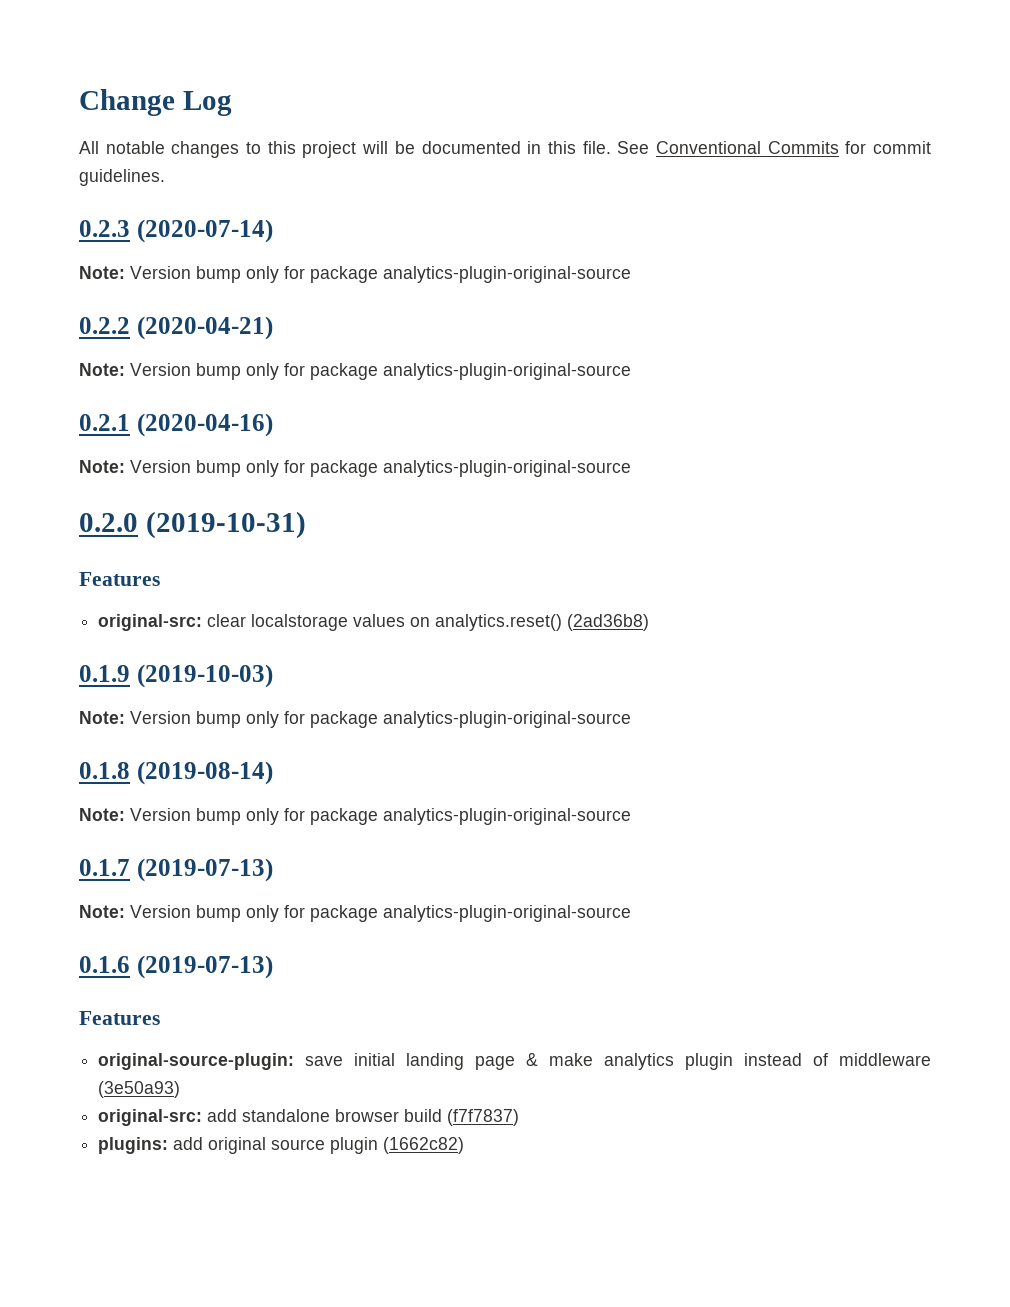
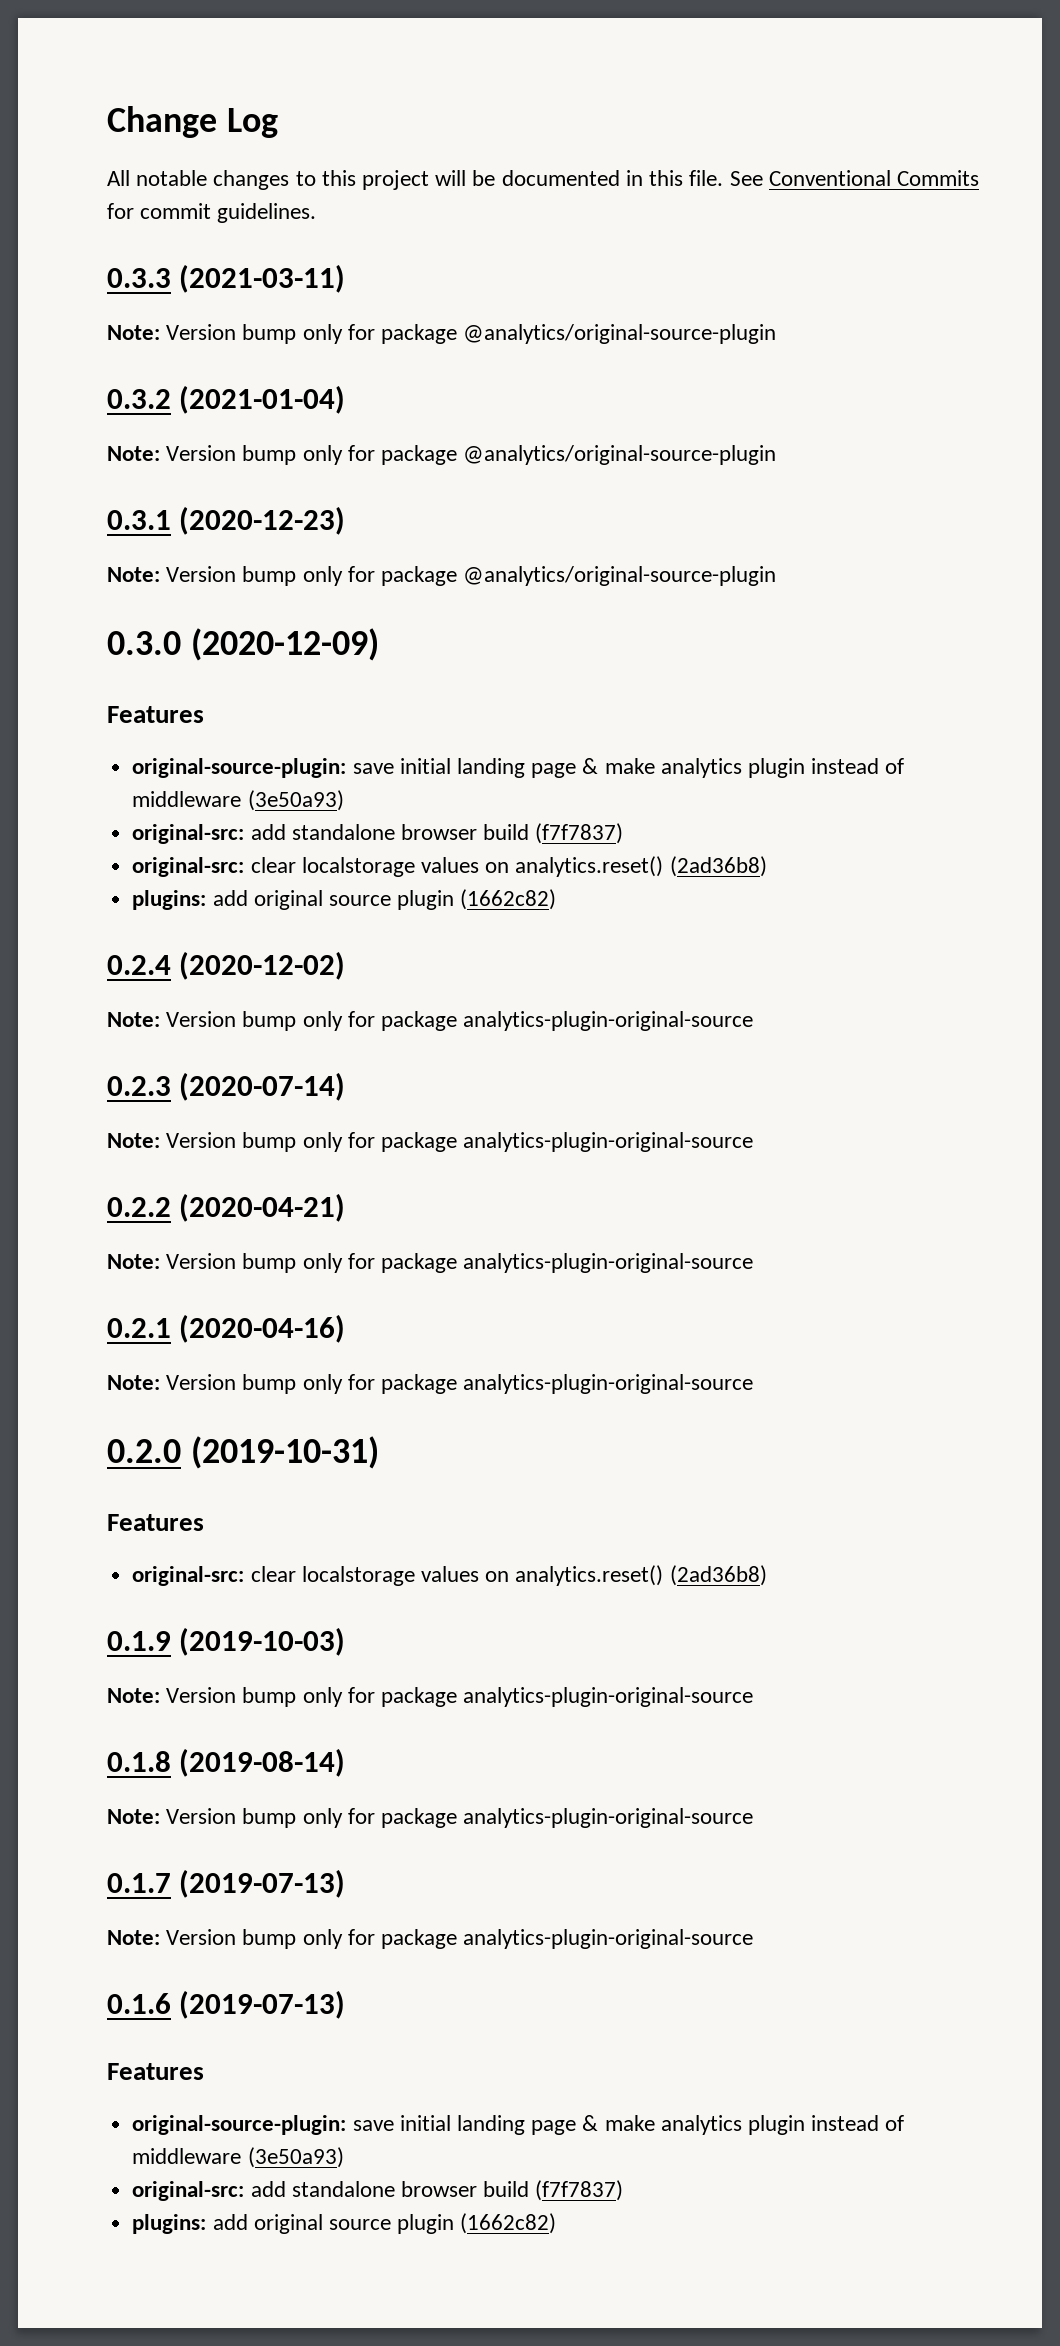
(165, 177) none -> [107,264,346,293] [107,324,777,344] [107,385,346,414] [107,445,777,465] [107,506,346,535] [107,566,777,586] [107,628,379,661] [107,706,204,723] [132,758,905,778] [132,790,344,811] [132,823,624,844] [132,856,767,877] [132,889,557,910] [107,951,346,980] [107,1011,754,1031] // 0.3.3 (2021-03-11) // Note: Version bump only for package @analytics/original-source-plugin // 0.3.2 (2021-01-04) // Note: Version bump only for package @analytics/original-source-plugin // 0.3.1 (2020-12-23) // Note: Version bump only for package @analytics/original-source-plugin // 0.3.0 (2020-12-09) // Features // original-source-plugin: save initial landing page & make analytics plugin instead of middleware (3e50a93) // original-src: add standalone browser build (f7f7837) // original-src: clear localstorage values on analytics.reset() (2ad36b8) // plugins: add original source plugin (1662c82) // 0.2.4 (2020-12-02) // Note: Version bump only for package analytics-plugin-original-source

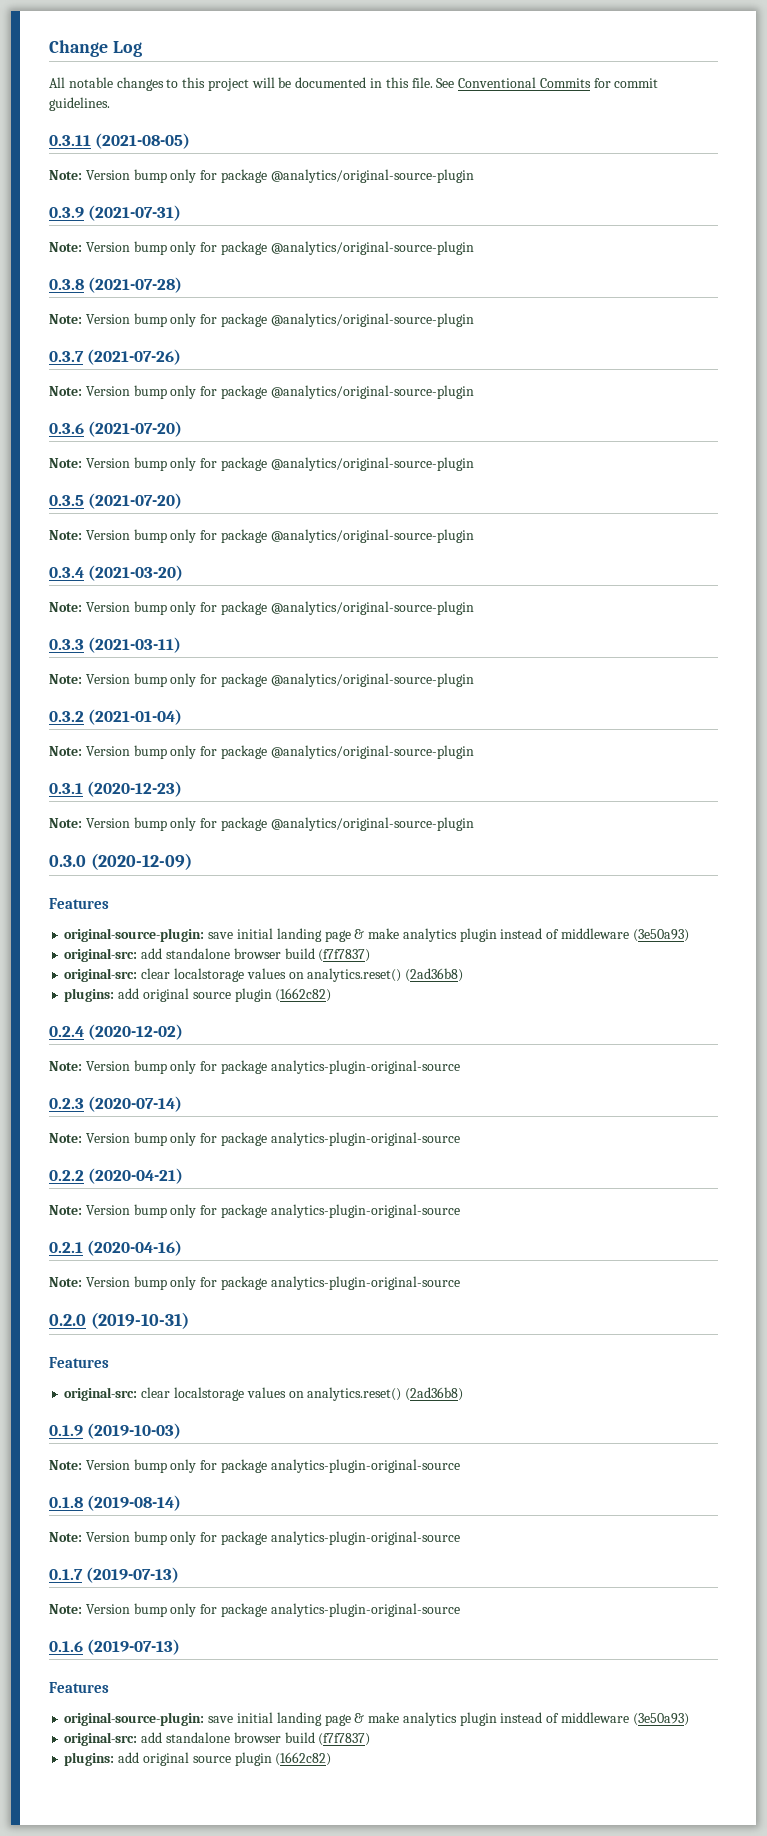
(317, 213) none -> [49,133,191,149] [49,169,474,183] [49,205,182,221] [49,241,474,255] [49,277,183,293] [49,313,474,327] [49,349,182,365] [49,385,474,399] [49,421,183,437] [49,457,474,471] [49,493,183,509] [49,529,474,543] [49,565,184,581] [49,601,474,615] // 0.3.11 (2021-08-05) // Note: Version bump only for package @analytics/original-source-plugin // 0.3.9 (2021-07-31) // Note: Version bump only for package @analytics/original-source-plugin // 0.3.8 (2021-07-28) // Note: Version bump only for package @analytics/original-source-plugin // 0.3.7 (2021-07-26) // Note: Version bump only for package @analytics/original-source-plugin // 0.3.6 (2021-07-20) // Note: Version bump only for package @analytics/original-source-plugin // 0.3.5 (2021-07-20) // Note: Version bump only for package @analytics/original-source-plugin // 0.3.4 (2021-03-20) // Note: Version bump only for package @analytics/original-source-plugin

